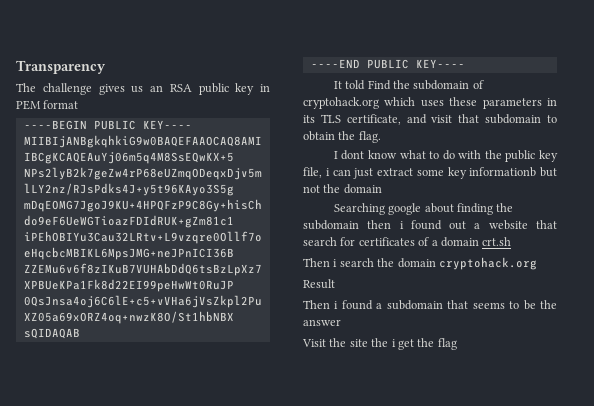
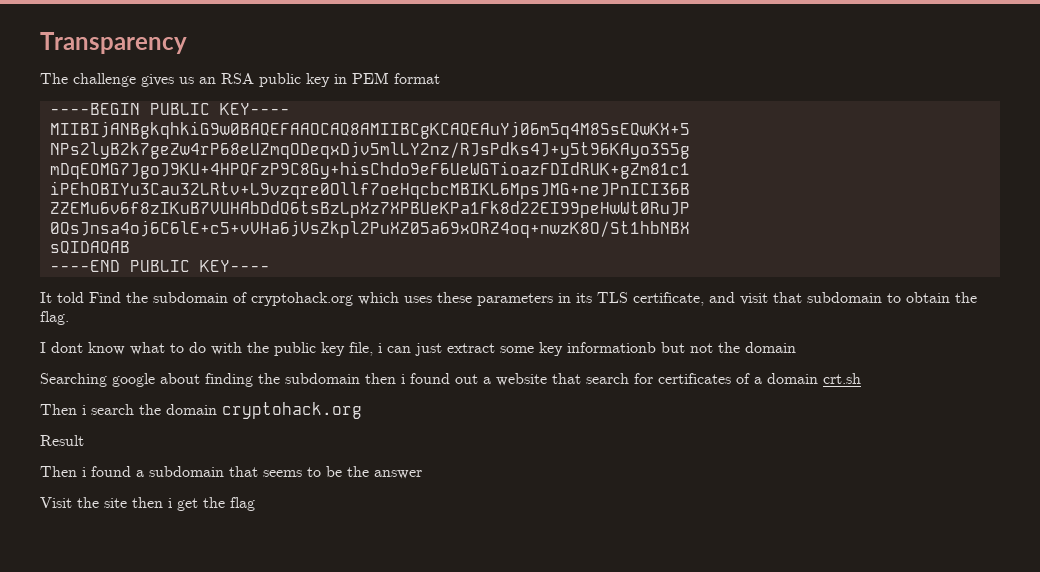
[371,338,389,347] the -> [132,497,163,508] then

